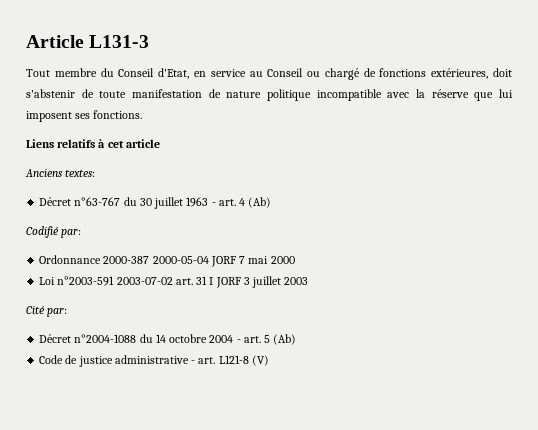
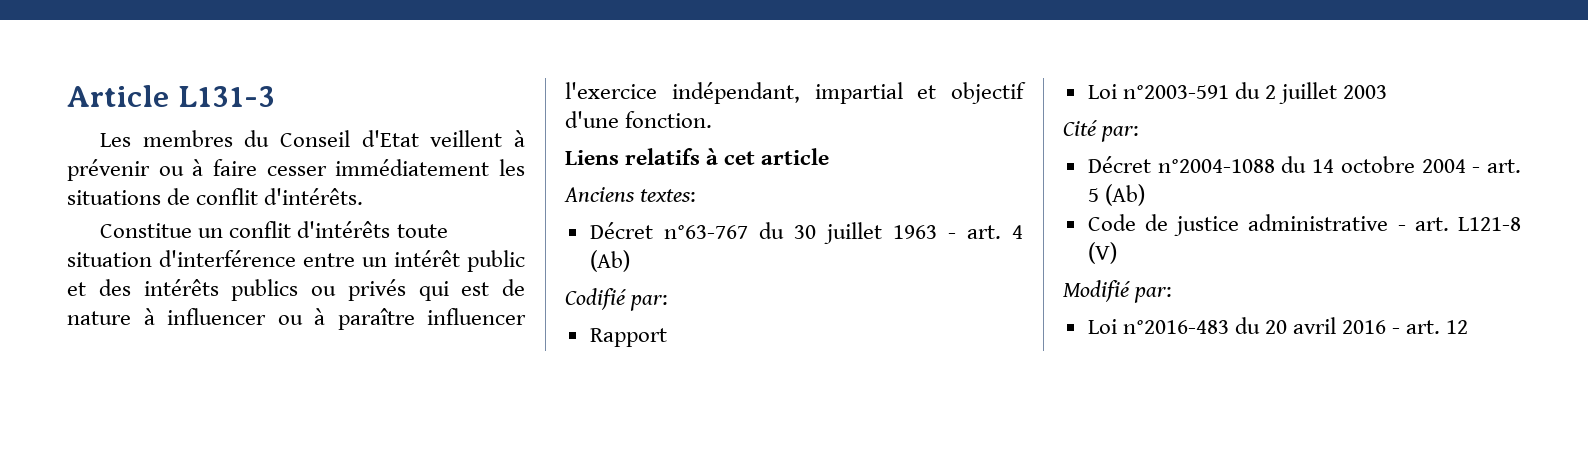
[26,68,512,80] [26,89,514,101] [26,110,143,122] Tout membre du Conseil d'Etat, en service au Conseil ou chargé de fonctions extérieures, doit s'abstenir de toute manifestation de nature politique incompatible avec la réserve que lui imposent ses fonctions. -> [100,130,525,147] [67,159,525,181] [67,188,364,205] [100,221,448,238] [67,250,525,272] [67,279,525,301] [67,308,526,330] [565,82,1026,104] [565,111,713,128] Les membres du Conseil d'Etat veillent à prévenir ou à faire cesser immédiatement les situations de conflit d'intérêts. // Constitue un conflit d'intérêts toute situation d'interférence entre un intérêt public et des intérêts publics ou privés qui est de nature à influencer ou à paraître influencer l'exercice indépendant, impartial et objectif d'une fonction.
[39,255,295,267] [39,276,250,288] Ordonnance 2000-387 2000-05-04 JORF 7 mai 2000 // Loi n°2003-591 2003-07-02 art. 31 I JORF 3 -> [589,328,667,347] [1087,82,1276,99] Rapport // Loi n°2003-591 du 2
(269, 360) none -> [1063,280,1173,303] [1087,317,1469,334] // Modifié par: // Loi n°2016-483 du 20 avril 2016 - art. 12

